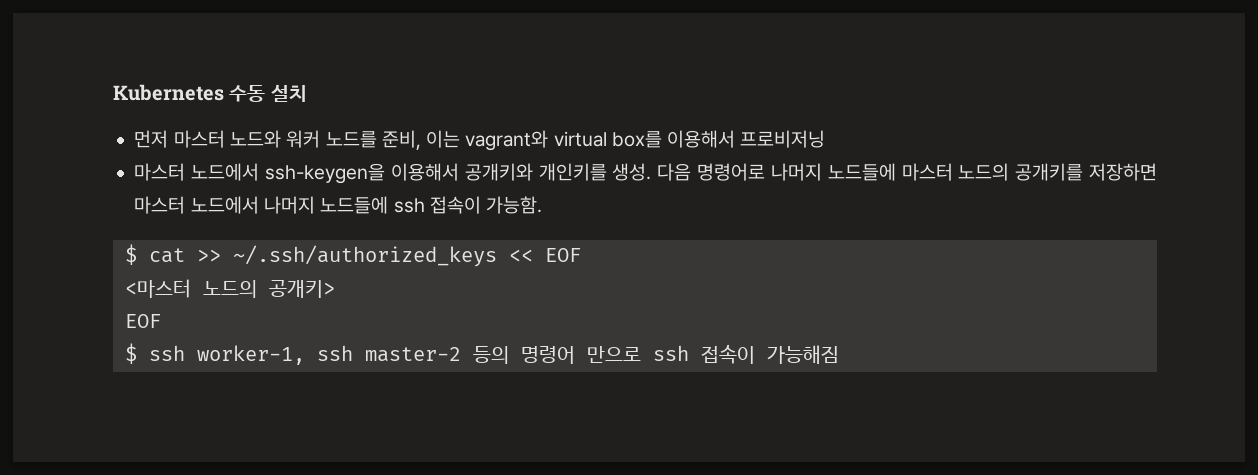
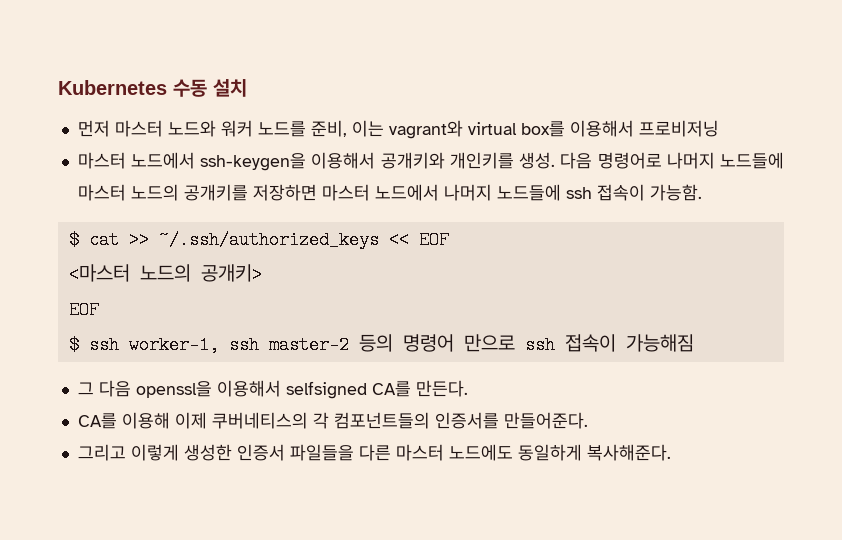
(839, 354) none -> [77,380,468,399] [77,412,588,429] [77,444,671,461] // 그 다음 openssl을 이용해서 selfsigned CA를 만든다. // CA를 이용해 이제 쿠버네티스의 각 컴포넌트들의 인증서를 만들어준다. // 그리고 이렇게 생성한 인증서 파일들을 다른 마스터 노드에도 동일하게 복사해준다.

